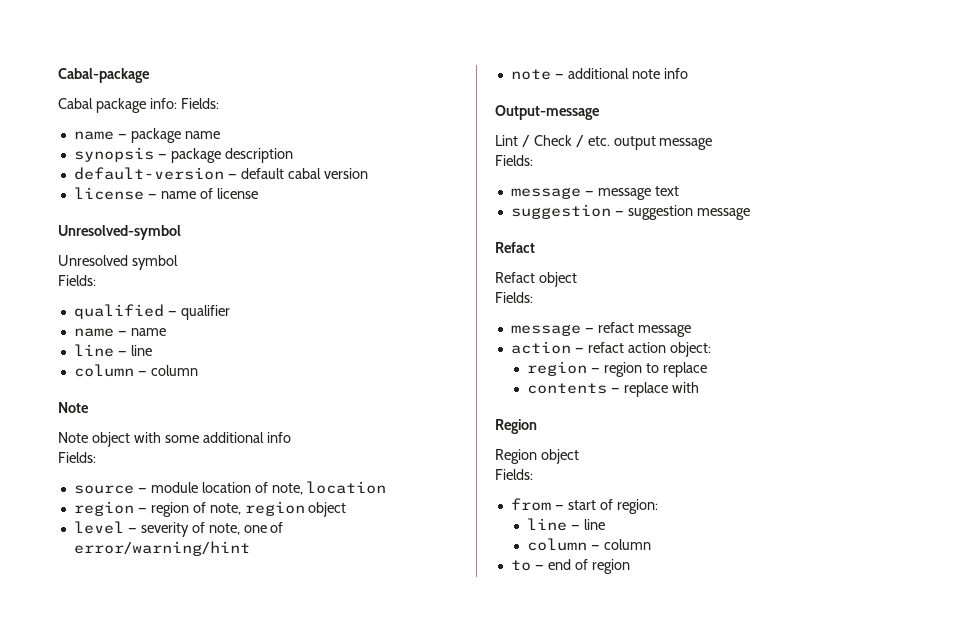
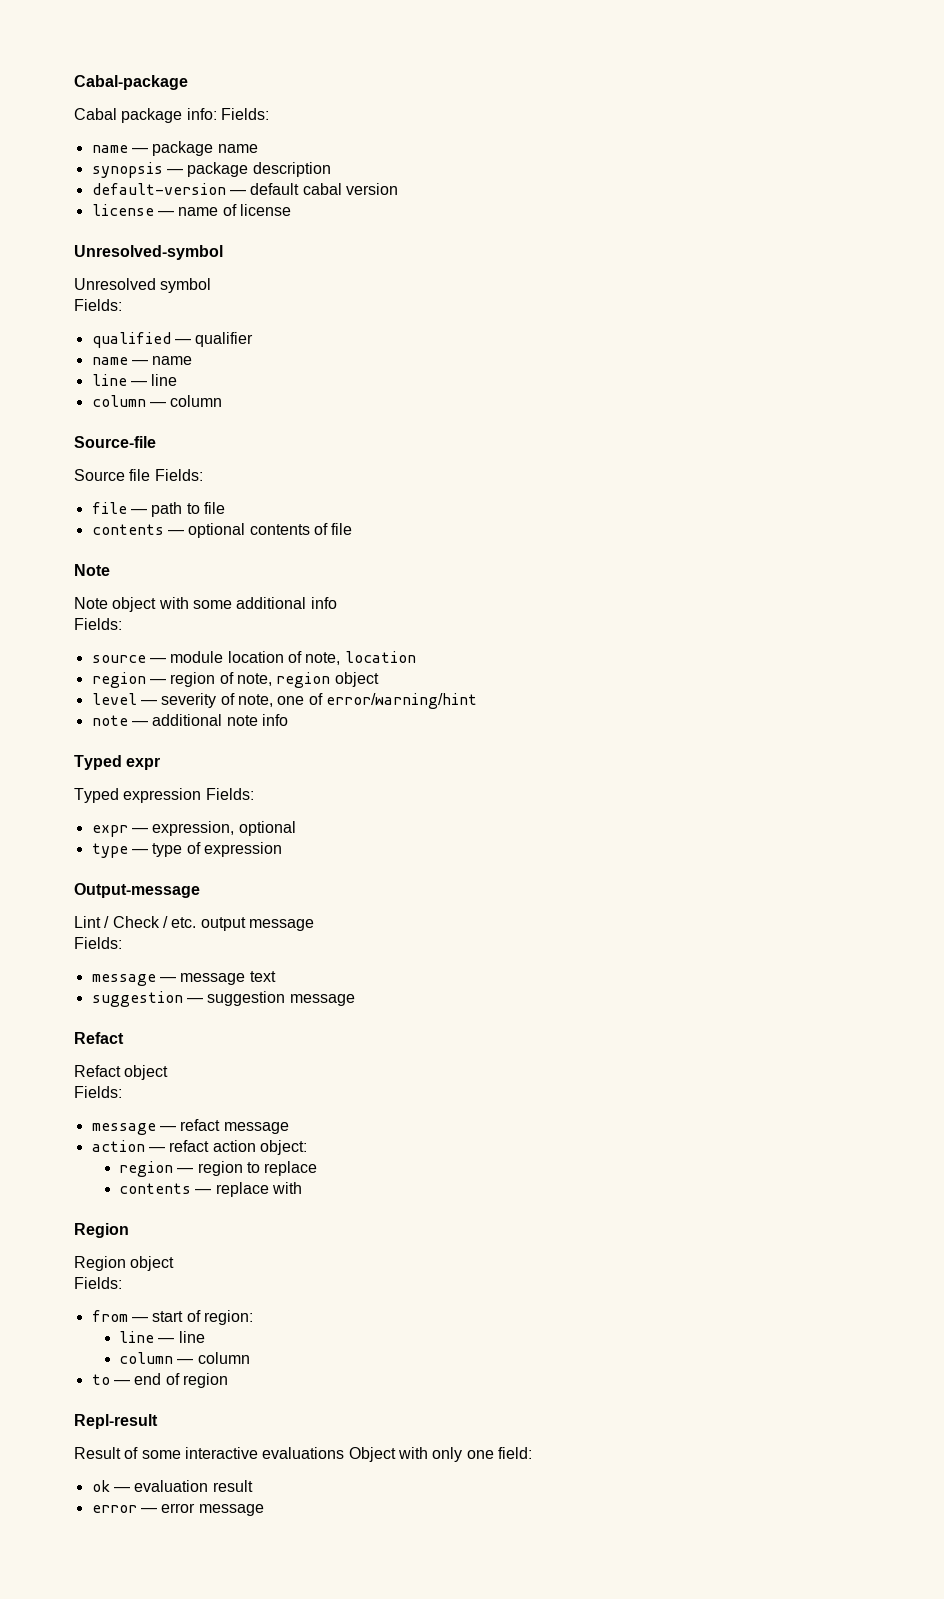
(198, 370) none -> [74,436,156,448] [74,469,203,481] [91,502,225,517] [91,523,353,538] // Source-file // Source file Fields: // file — path to file // contents — optional contents of file
(688, 73) none -> [74,755,161,770] [74,788,254,803] [91,821,296,837] [91,842,282,858] // Typed expr // Typed expression Fields: // expr — expression, optional // type — type of expression
(630, 566) none -> [74,1414,158,1429] [74,1447,532,1462] [91,1480,253,1492] [91,1503,264,1516] // Repl-result // Result of some interactive evaluations Object with only one field: // ok — evaluation result // error — error message

